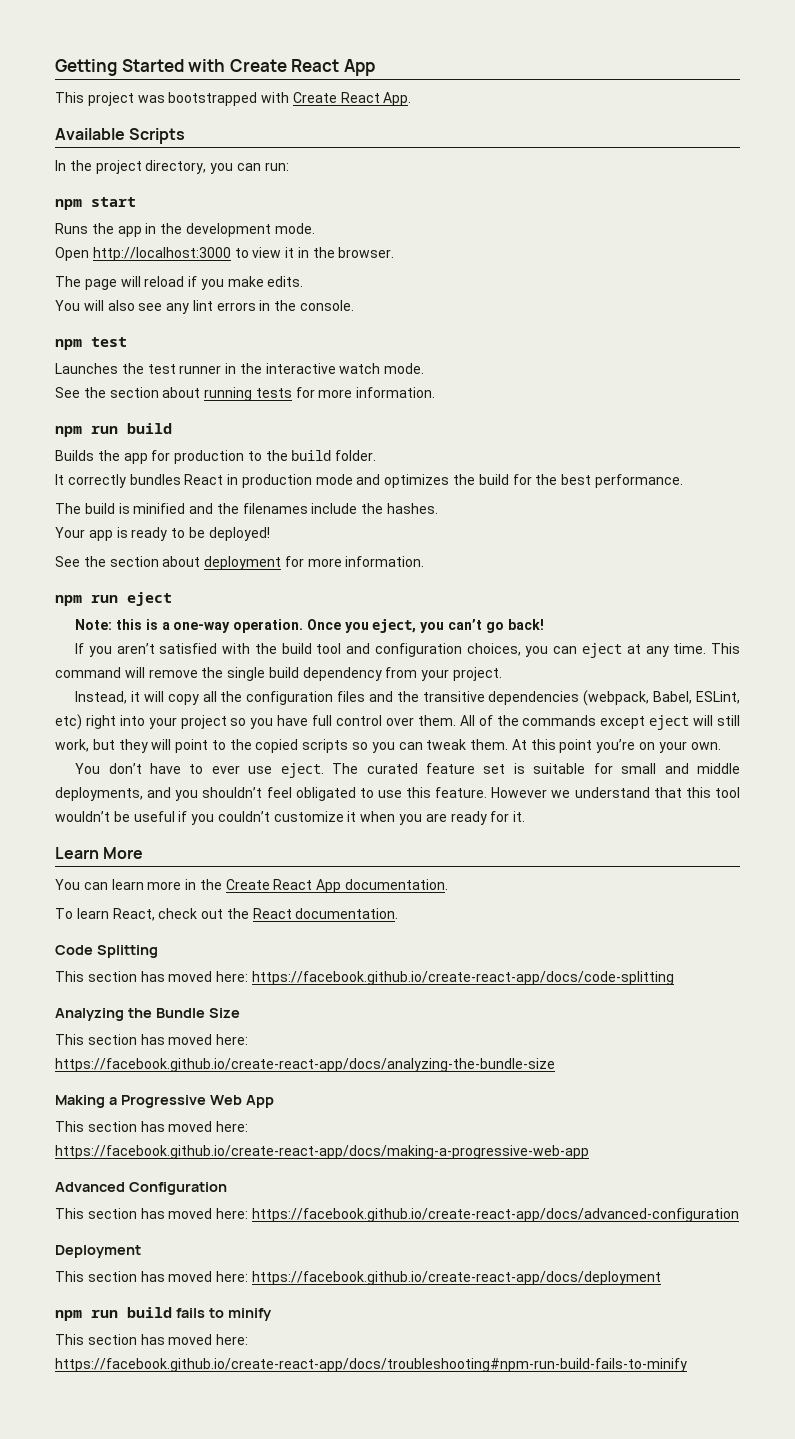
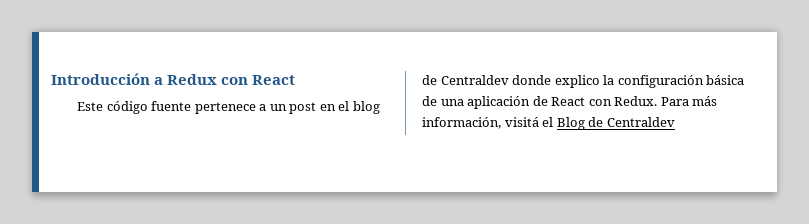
[55,59,375,76] [55,92,412,106] [55,128,186,144] [55,160,289,174] [55,197,136,210] [55,223,315,237] [55,247,395,261] [55,276,304,290] [55,300,355,314] [55,337,127,350] [55,363,425,374] [55,387,436,401] [55,423,172,437] [55,450,377,464] [55,474,683,488] [55,503,439,514] [55,527,270,541] [55,556,425,570] [55,592,172,606] [75,619,544,633] [75,643,741,658] [55,667,503,681] [75,690,740,706] [55,714,741,730] [55,739,721,753] [75,763,741,778] [55,787,740,801] [55,811,526,825] [55,847,144,859] [55,879,449,893] [55,908,399,921] [55,945,158,958] [55,971,674,985] [55,1008,240,1021] [55,1034,249,1045] [55,1058,555,1072] [55,1095,274,1108] [55,1121,249,1132] [55,1145,589,1159] [55,1182,227,1195] [55,1208,739,1222] [55,1245,141,1258] [55,1271,661,1285] [55,1307,272,1321] [55,1334,249,1345] [55,1358,687,1372] Getting Started with Create React App // This project was bootstrapped with Create React App. // Available Scripts // In the project directory, you can run: // npm start // Runs the app in the development mode. // Open http://localhost:3000 to view it in the browser. // The page will reload if you make edits. // You will also see any lint errors in the console. // npm test // Launches the test runner in the interactive watch mode. // See the section about running tests for more information. // npm run build // Builds the app for production to the build folder. // It correctly bundles React in production mode and optimizes the build for the best performance. // The build is minified and the filenames include the hashes. // Your app is ready to be deployed! // See the section about deployment for more information. // npm run eject // Note: this is a one-way operation. Once you eject, you can’t go back! // If you aren’t satisfied with the build tool and configuration choices, you can eject at any time. This command will remove the single build dependency from your project. // Instead, it will copy all the configuration files and the transitive dependencies (webpack, Babel, ESLint, etc) right into your project so you have full control over them. All of the commands except eject will still work, but they will point to the copied scripts so you can tweak them. At this point you’re on your own. // You don’t have to ever use eject. The curated feature set is suitable for small and middle deployments, and you shouldn’t feel obligated to use this feature. However we understand that this tool wouldn’t be useful if you couldn’t customize it when you are ready for it. // Learn More // You can learn more in the Create React App documentation. // To learn React, check out the React documentation. // Code Splitting // This section has moved here: https://facebook.github.io/create-react-app/docs/code-splitting // Analyzing the Bundle Size // This section has moved here: https://facebook.github.io/create-react-app/docs/analyzing-the-bundle-size // Making a Progressive Web App // This section has moved here: https://facebook.github.io/create-react-app/docs/making-a-progressive-web-app // Advanced Configuration // This section has moved here: https://facebook.github.io/create-react-app/docs/advanced-configuration // Deployment // This section has moved here: https://facebook.github.io/create-react-app/docs/deployment // npm run build fails to minify // This section has moved here: https://facebook.github.io/create-react-app/docs/troubleshooting#npm-run-build-fails-to-minify -> [51,73,296,85] [77,101,380,114] [422,75,745,88] [422,96,718,109] [422,117,675,130] Introducción a Redux con React // Este código fuente pertenece a un post en el blog de Centraldev donde explico la configuración básica de una aplicación de React con Redux. Para más información, visitá el Blog de Centraldev

